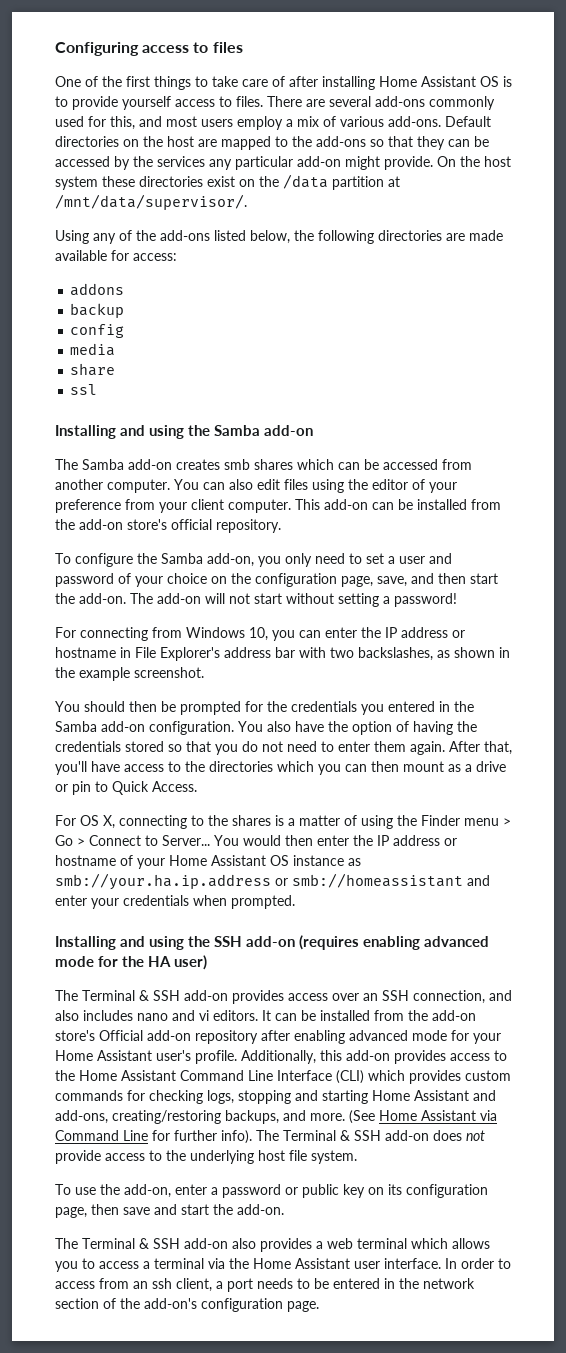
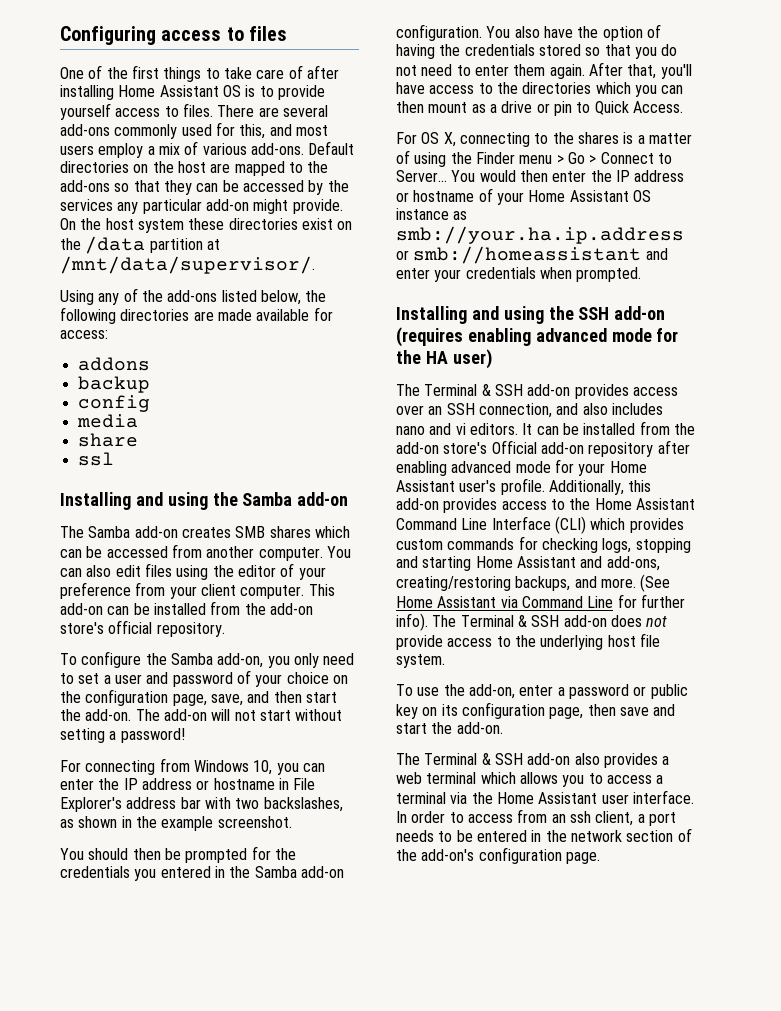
[224,459,250,470] smb -> [235,526,266,538] SMB

